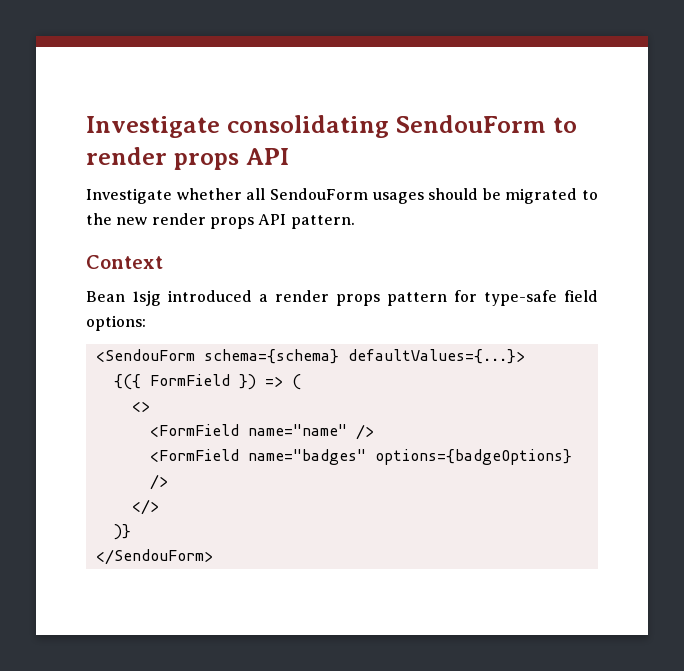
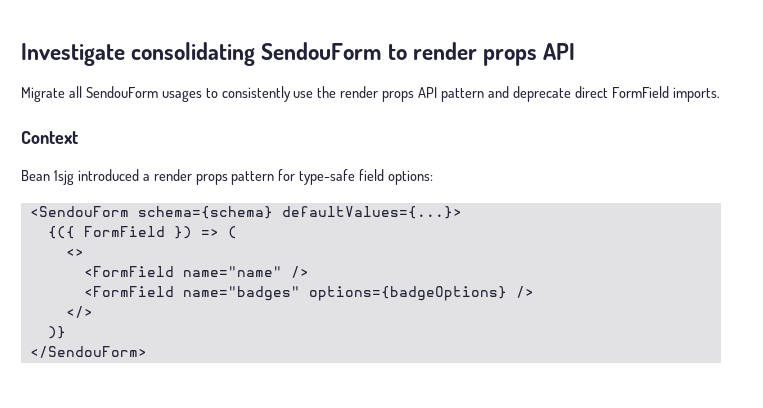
[86,188,242,204] Investigate whether -> [21,87,65,102] Migrate
[428,188,598,204] [86,213,355,229] should be migrated to the new render props API pattern. -> [205,86,720,102] to consistently use the render props API pattern and deprecate direct FormField imports.

